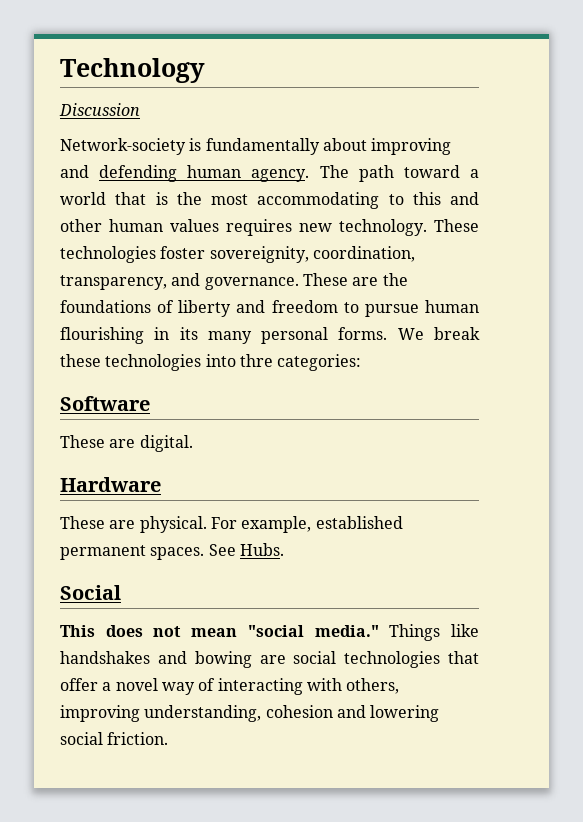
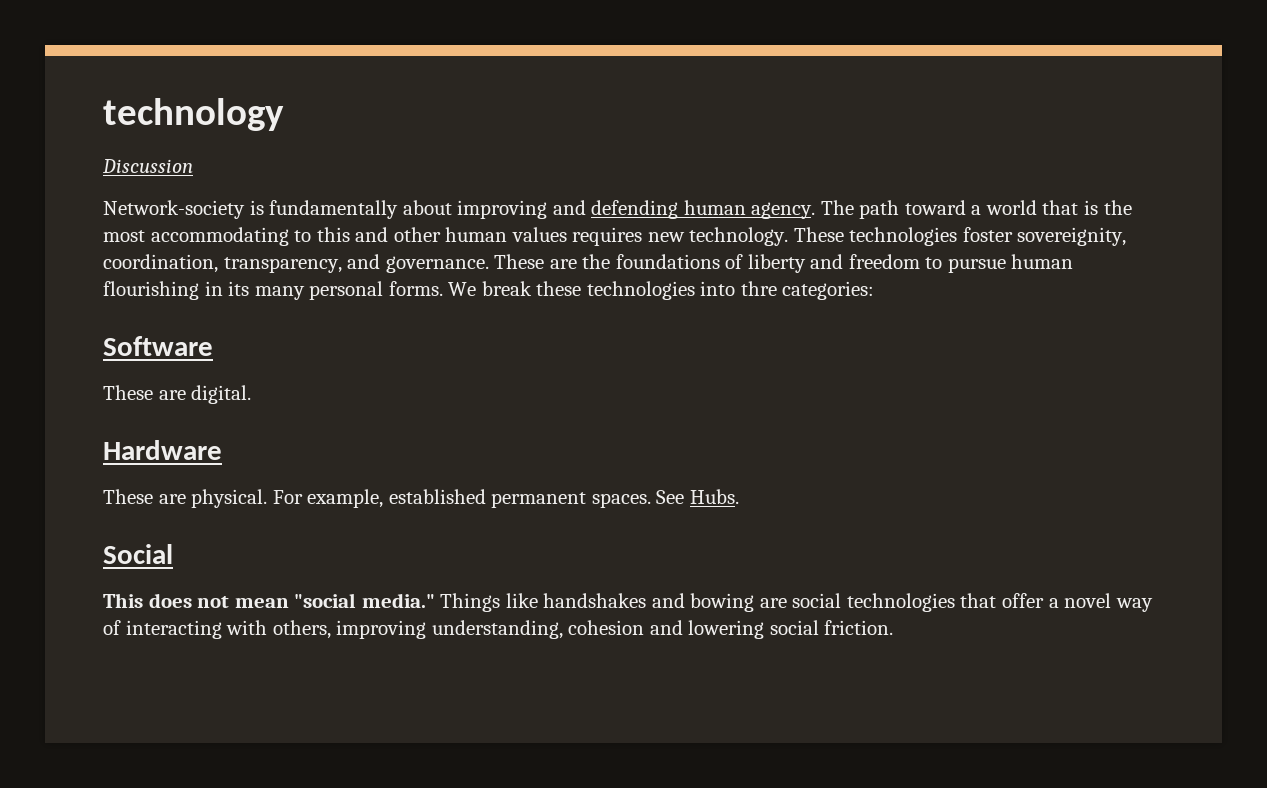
[60,58,205,83] Technology -> [103,98,284,131] technology

